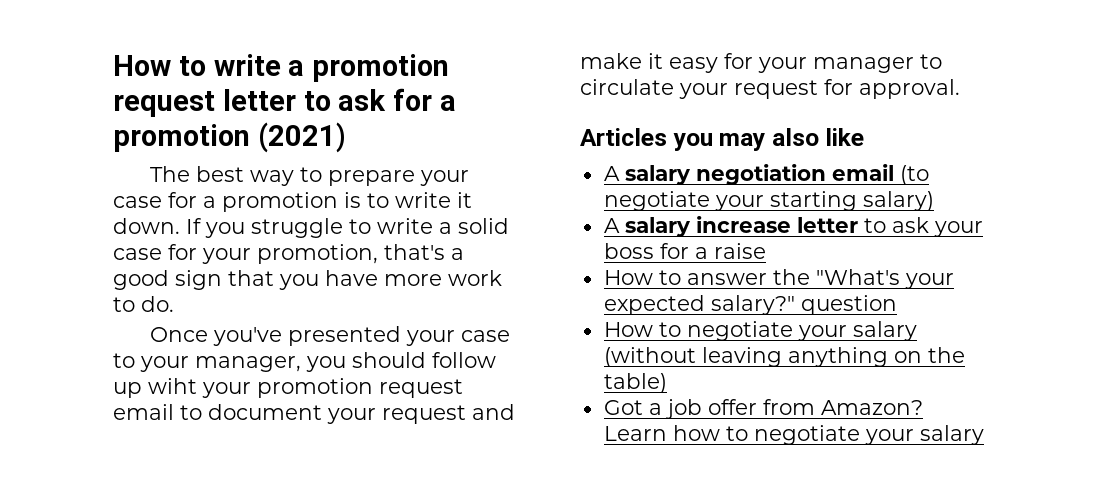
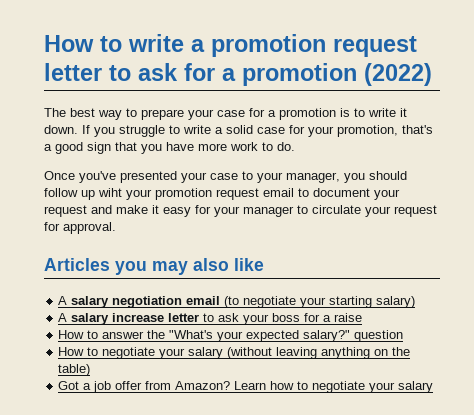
[257,122,346,153] (2021) -> [364,63,432,86] (2022)

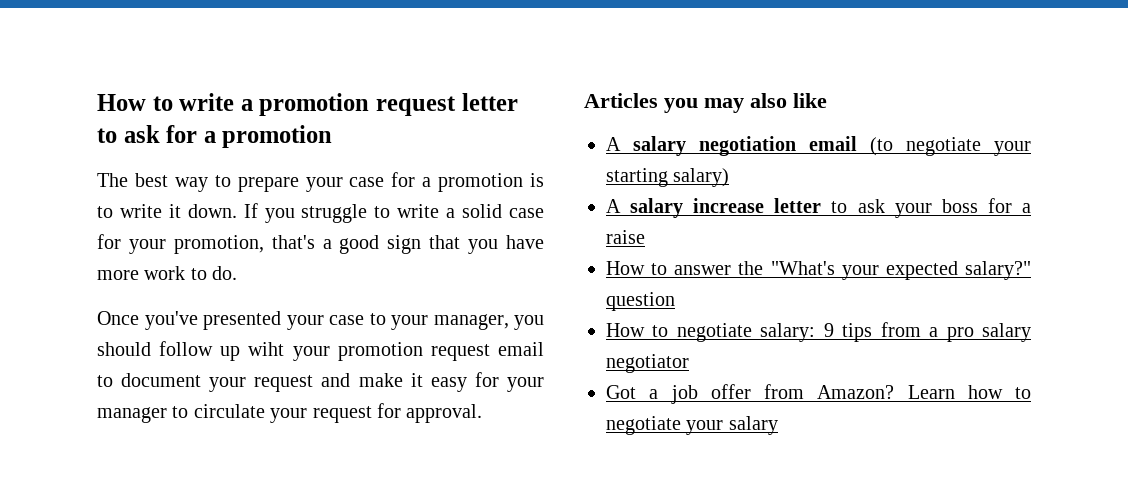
[364,63,432,86] (2022) -> (333, 136) none
[159,347,411,359] [58,364,91,376] your salary (without leaving anything on the table) -> [760,322,1031,342] [606,354,689,373] salary: 9 tips from a pro salary negotiator

